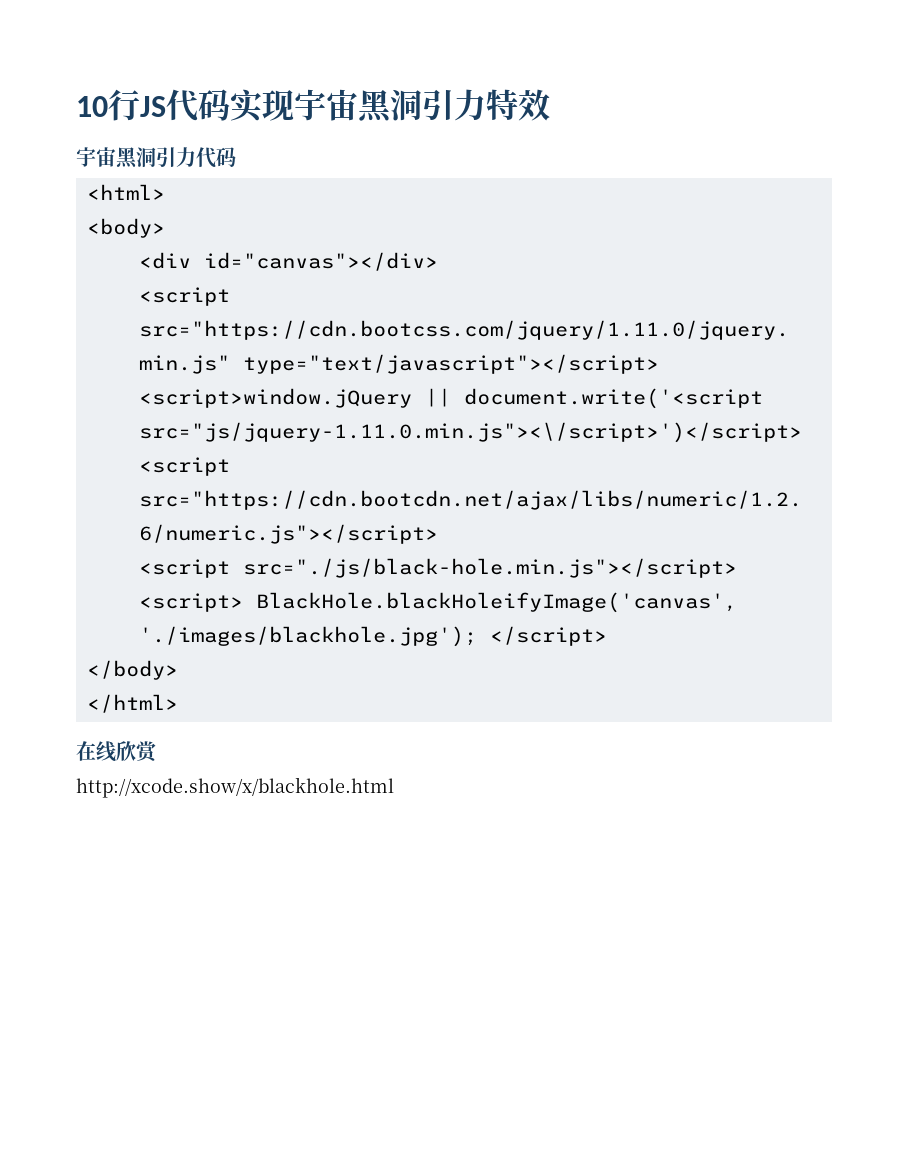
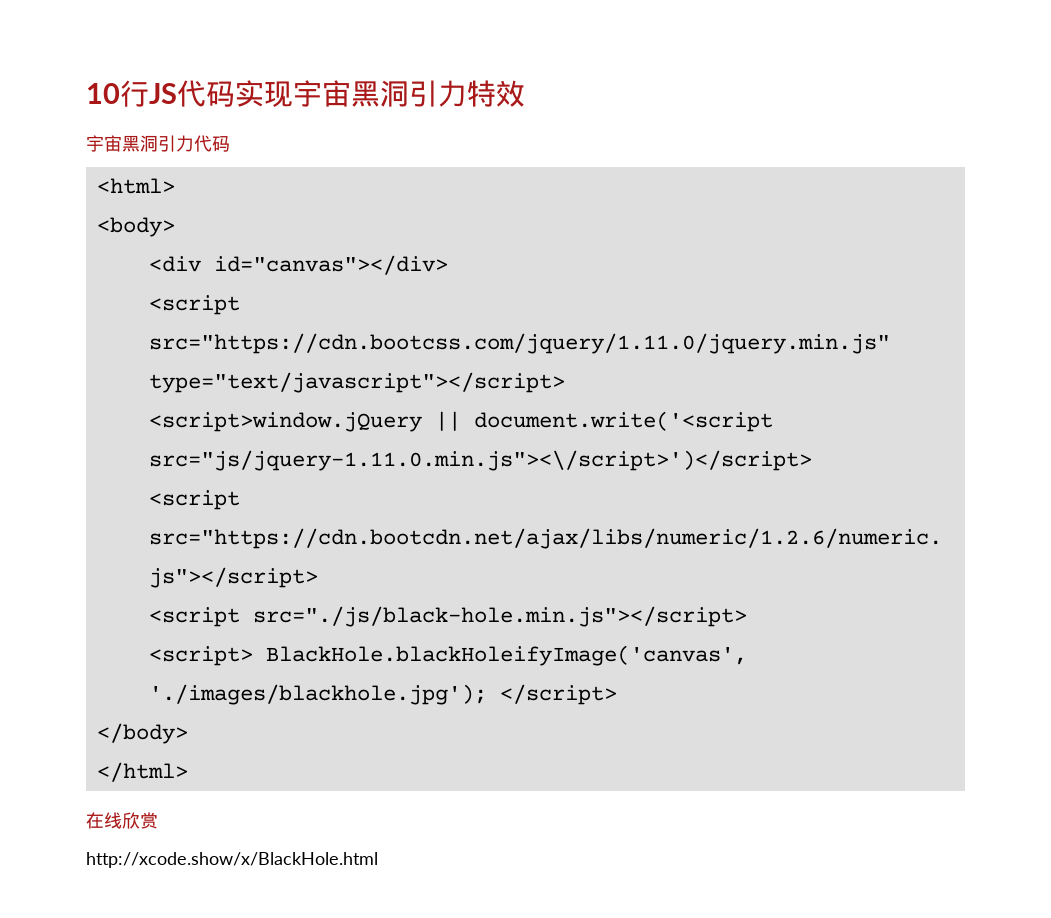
[76,777,394,798] http://xcode.show/x/blackhole.html -> [86,852,378,868] http://xcode.show/x/BlackHole.html

